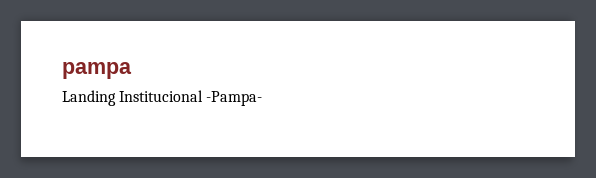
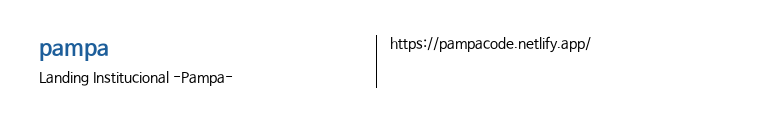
(263, 98) none -> [390,36,591,53] https://pampacode.netlify.app/

